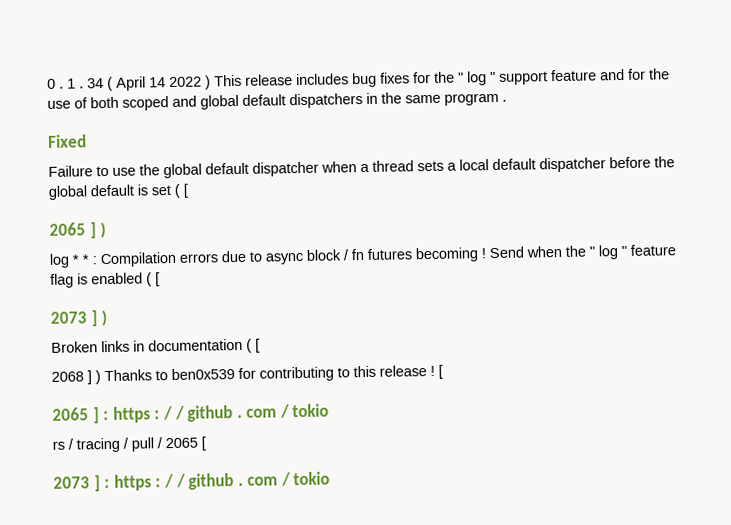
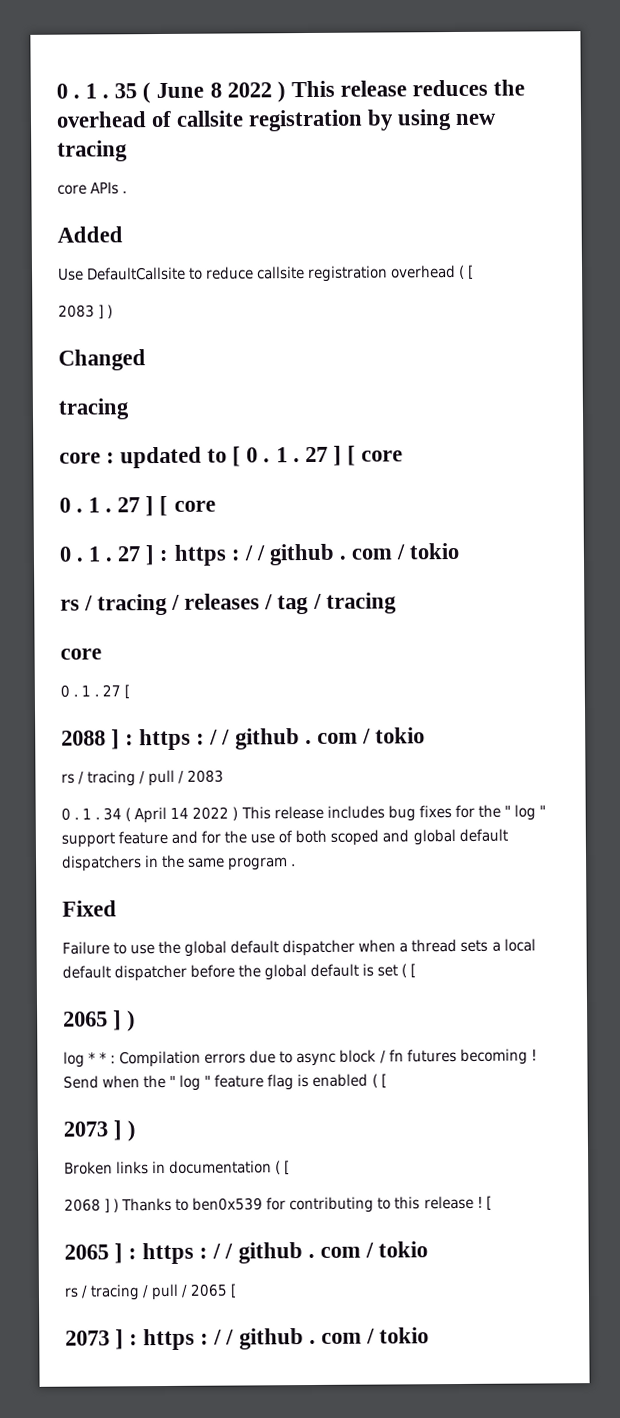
[47,78,84,89] 0 . 1 . -> [56,79,525,104] [56,109,498,132] [57,140,128,162] [57,182,128,195] [57,226,123,243] [57,264,475,283] [58,304,114,319] [58,349,146,371] [58,398,130,420] [59,445,403,469] [59,495,216,517] [59,542,460,566] [60,592,397,616] [60,648,102,660] [60,684,131,699] [61,727,425,751] [61,769,225,787] [61,807,101,821] 0 . 1 . 35 ( June 8 2022 ) This release reduces the overhead of callsite registration by using new tracing // core APIs . // Added // Use DefaultCallsite to reduce callsite registration overhead ( [ // 2083 ] ) // Changed // tracing // core : updated to [ 0 . 1 . 27 ] [ core // 0 . 1 . 27 ] [ core // 0 . 1 . 27 ] : https : / / github . com / tokio // rs / tracing / releases / tag / tracing // core // 0 . 1 . 27 [ // 2088 ] : https : / / github . com / tokio // rs / tracing / pull / 2083 // 0 . 1 .

